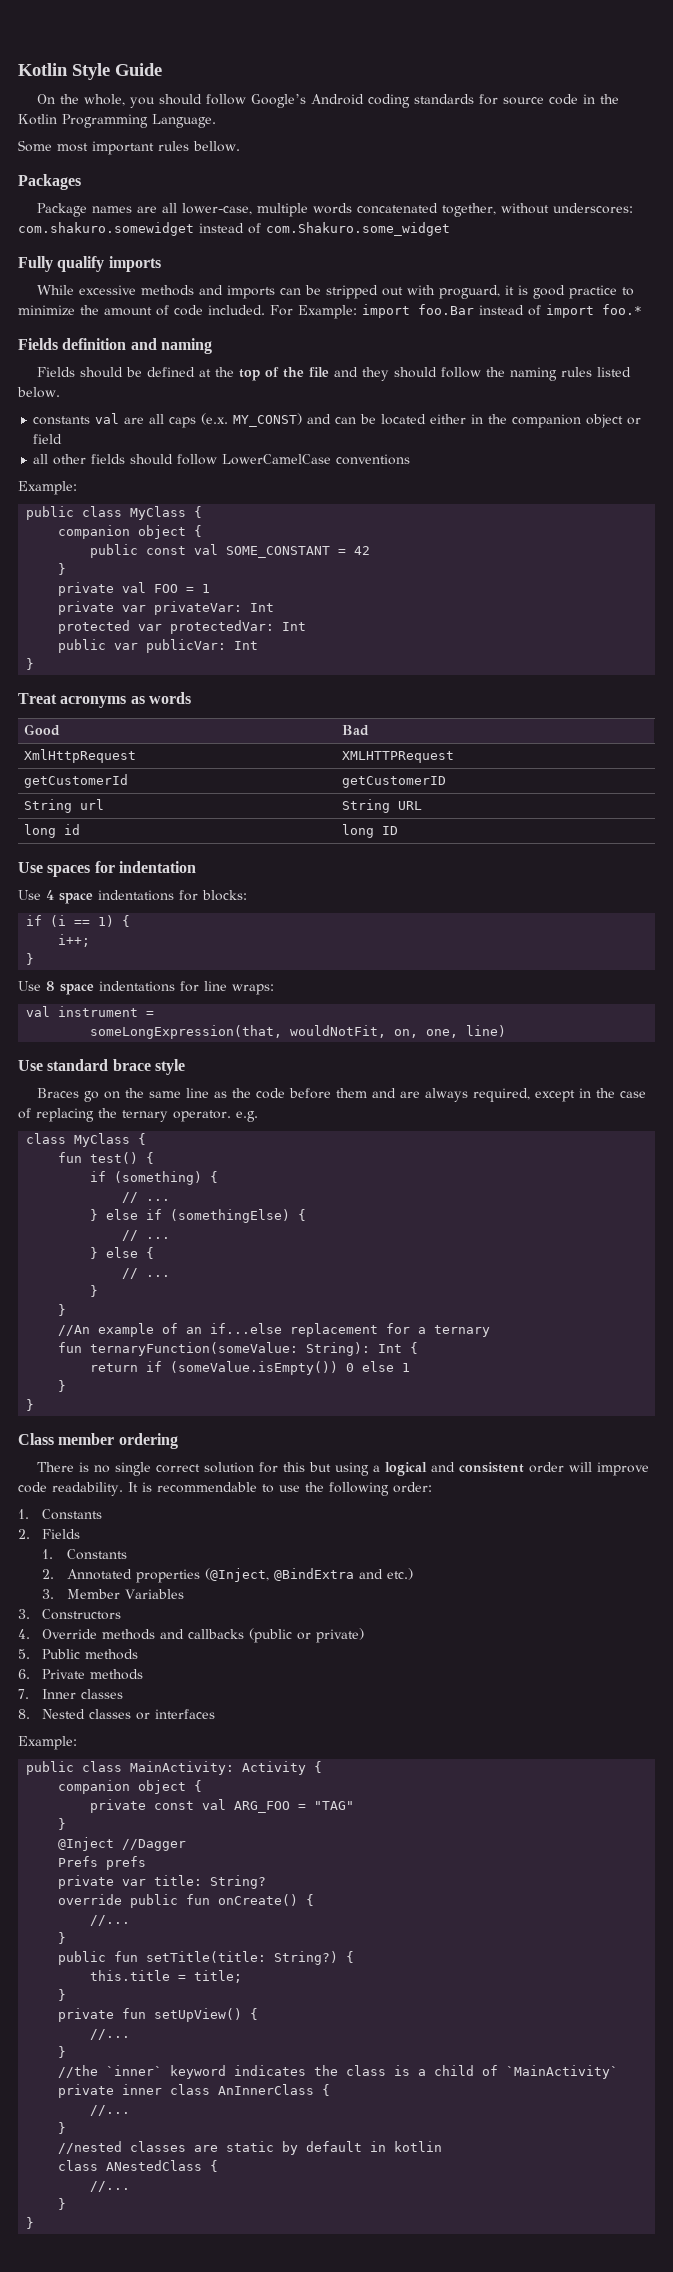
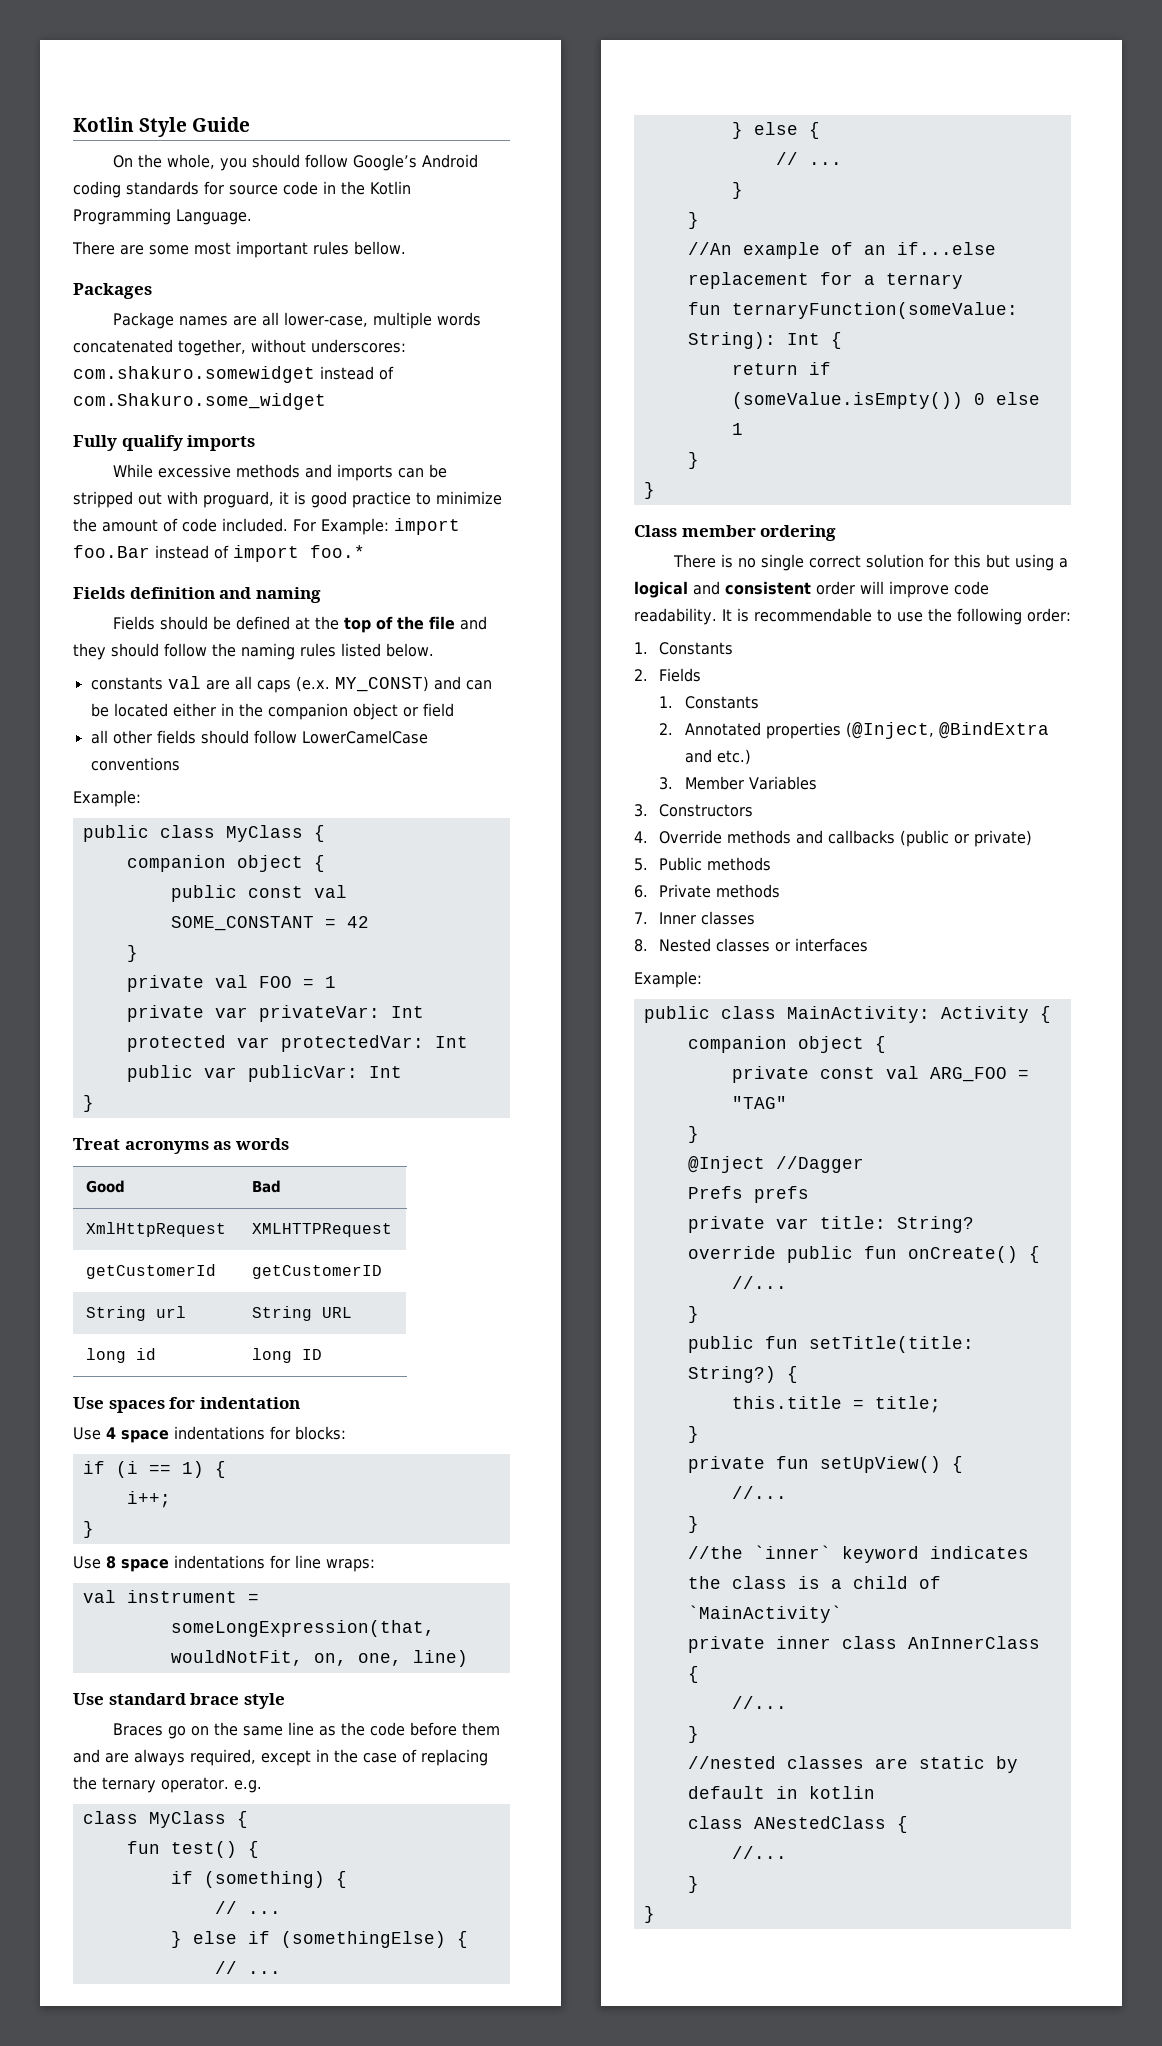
[18,140,52,152] Some -> [72,241,189,255] There are some

